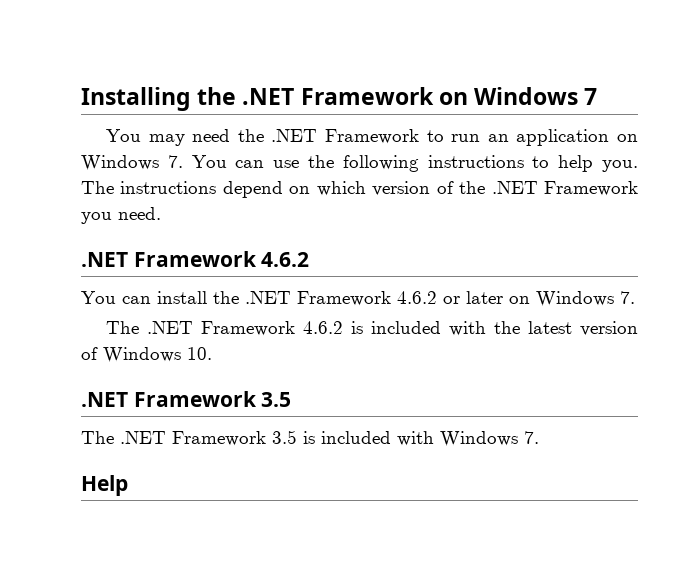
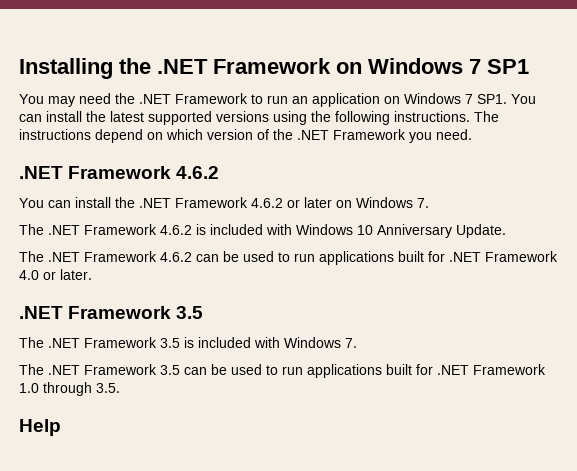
(598, 96) none -> [487,59,529,74] SP1
[167,155,638,172] 7. You can use the following instructions to help you. -> [465,94,536,104] [19,111,470,125] 7 SP1. You can install the latest supported versions using the following instructions.
[493,321,639,336] [81,347,212,363] the latest version of Windows 10. -> [296,224,506,238] [19,251,558,265] [19,269,92,280] Windows 10 Anniversary Update. // The .NET Framework 4.6.2 can be used to run applications built for .NET Framework 4.0 or later.
(539, 437) none -> [19,364,546,378] [19,382,120,396] // The .NET Framework 3.5 can be used to run applications built for .NET Framework 1.0 through 3.5.

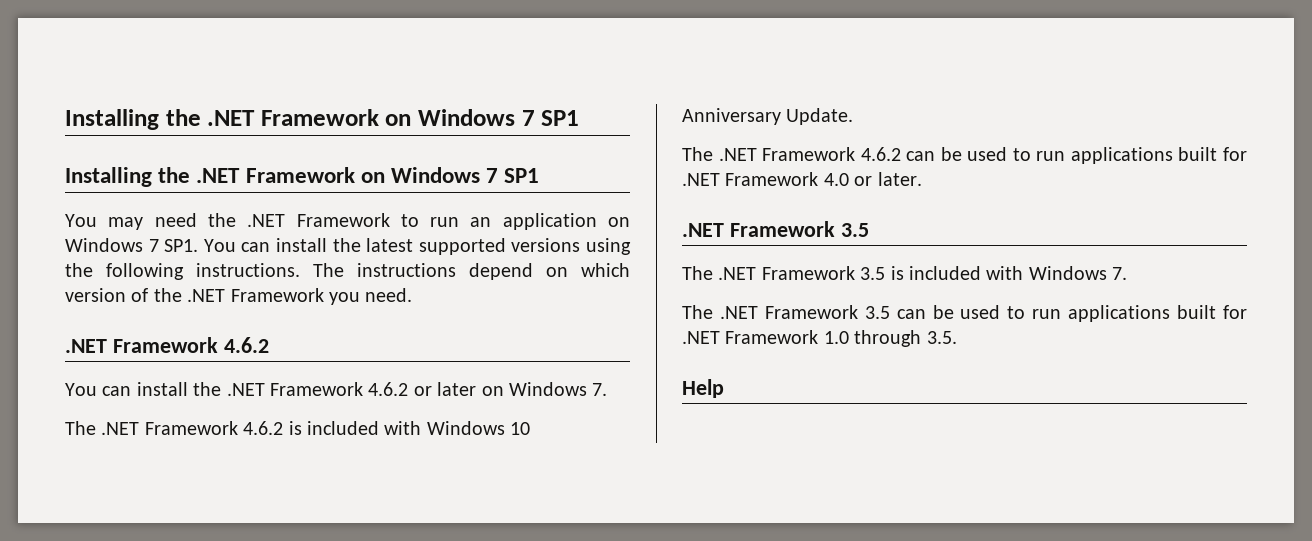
[19,58,529,79] Installing the .NET Framework on Windows 7 SP1 -> [65,109,580,130] [65,167,540,187] Installing the .NET Framework on Windows 7 SP1 // Installing the .NET Framework on Windows 7 SP1

